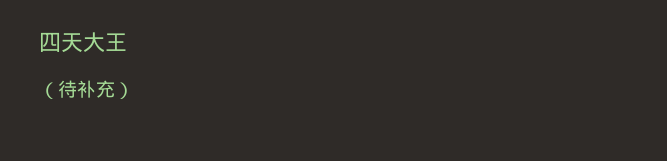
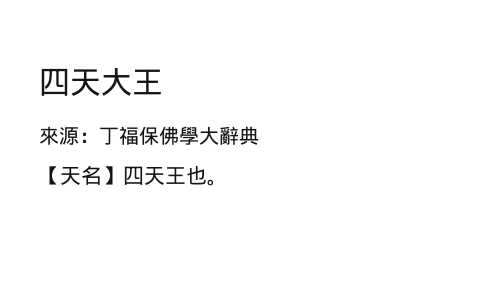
[39,80,134,99] （待补充） -> [39,126,259,145] [39,166,228,186] 來源：丁福保佛學大辭典 // 【天名】四天王也。

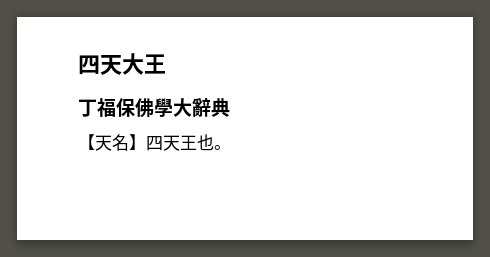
[39,126,99,145] 來源： -> (166, 64) none

